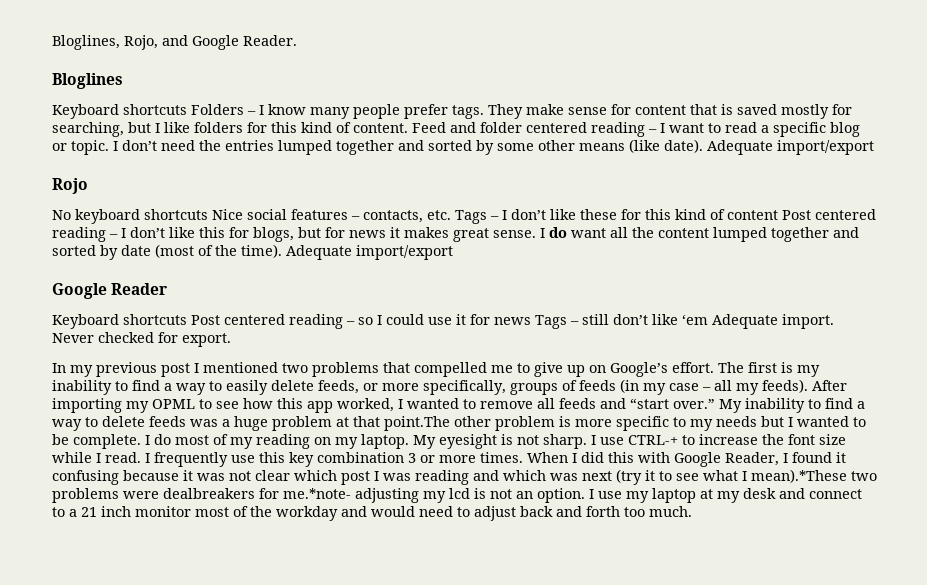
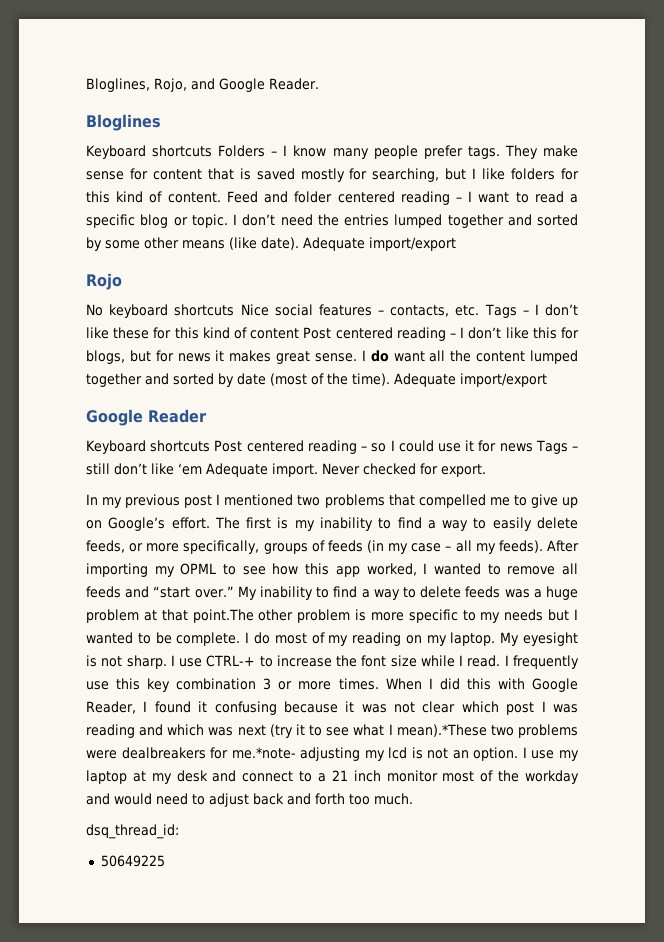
(692, 511) none -> [86,824,179,839] [100,855,165,867] // dsq_thread_id: // 50649225

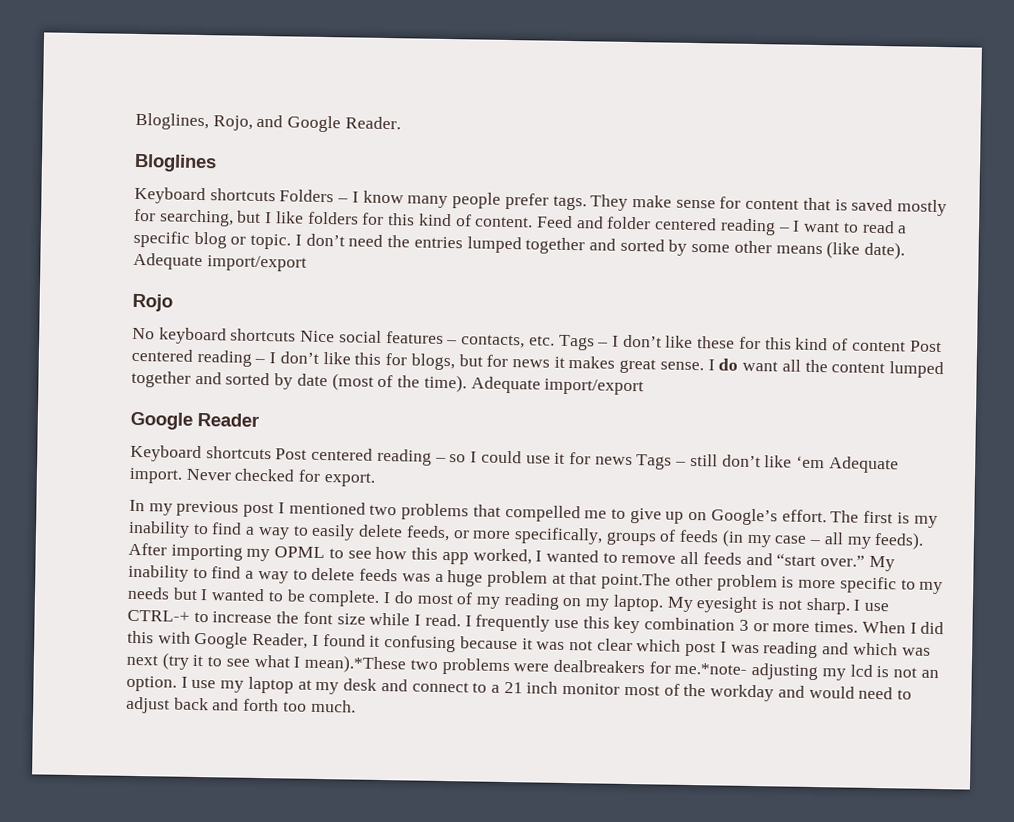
[86,824,179,839] [100,855,165,867] // dsq_thread_id: // 50649225 -> (356, 706) none

